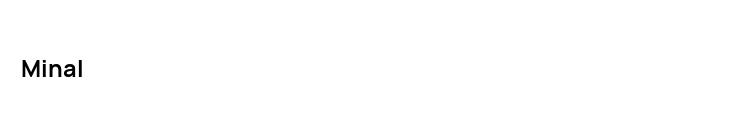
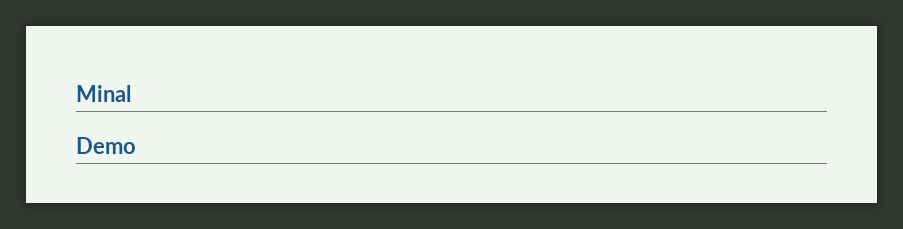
(84, 68) none -> [76,137,136,154] // Demo

